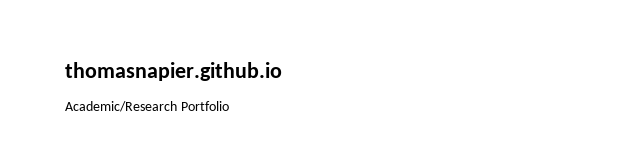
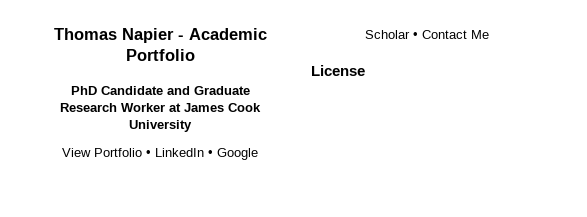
[65,62,282,81] [65,101,229,112] thomasnapier.github.io // Academic/Research Portfolio -> [53,28,267,43] [125,49,195,61] [70,86,250,95] [60,103,261,112] [129,120,192,132] [62,148,258,160] [365,30,489,39] [311,65,365,76] Thomas Napier - Academic Portfolio // PhD Candidate and Graduate Research Worker at James Cook University // View Portfolio • LinkedIn • Google Scholar • Contact Me // License

